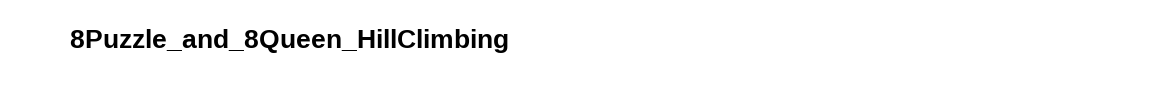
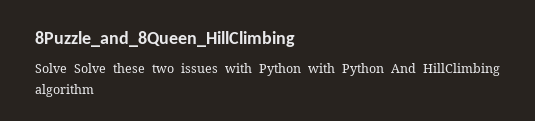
(509, 41) none -> [35,63,500,76] [35,84,94,97] // Solve Solve these two issues with Python with Python And HillClimbing algorithm

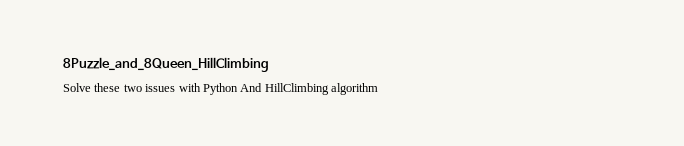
[74,63,106,73] Solve -> (91, 87) none
[308,63,384,76] with Python -> (238, 89) none

